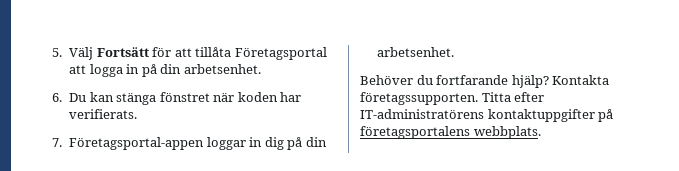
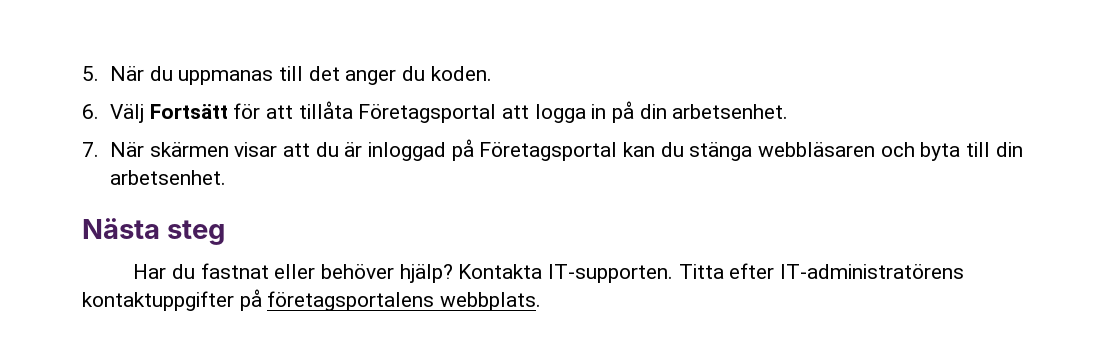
(62, 52) none -> [109,66,492,85] [82,104,99,119] När du uppmanas till det anger du koden. // 6.
[52,92,302,105] [69,109,138,119] [52,137,327,150] [377,47,455,57] [360,75,509,85] 6. Du kan stänga fönstret när koden har verifierats. // 7. Företagsportal-appen loggar in dig på din arbetsenhet. // Behöver du fortfarande -> [82,139,1023,161] [109,170,226,185] [82,218,226,245] [133,263,395,279] 7. När skärmen visar att du är inloggad på Företagsportal kan du stänga webbläsaren och byta till din arbetsenhet. // Nästa steg // Har du fastnat eller behöver
[360,92,478,105] företagssupporten. -> [548,264,674,283] IT-supporten.

